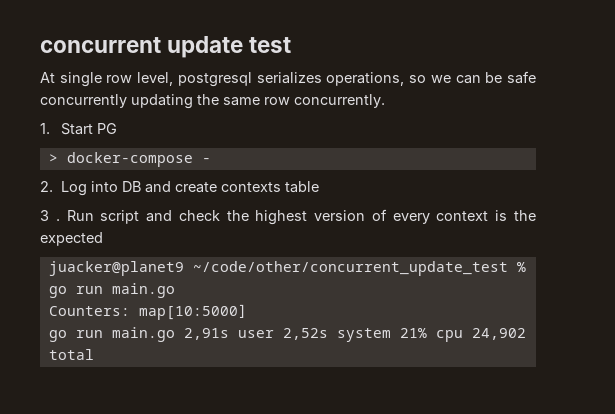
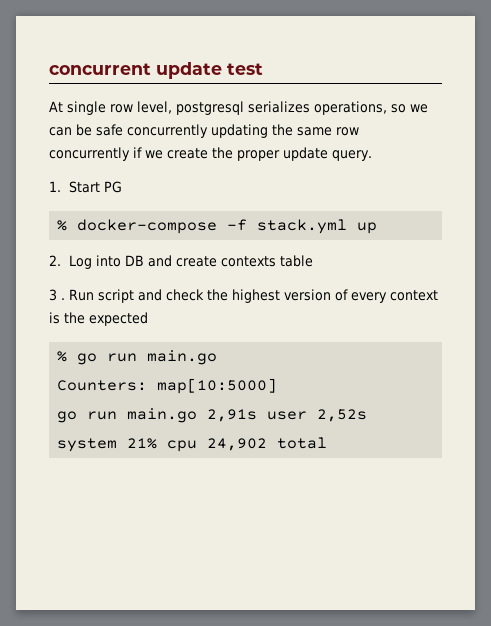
[294,94,385,108] [40,123,117,135] [48,152,211,167] concurrently. // 1. Start PG // > docker-compose - -> [49,147,372,161] [49,181,123,193] [57,219,378,234] concurrently if we create the proper update query. // 1. Start PG // % docker-compose -f stack.yml up
[48,261,508,276] juacker@planet9 ~/code/other/concurrent_update_test -> (148, 319) none

